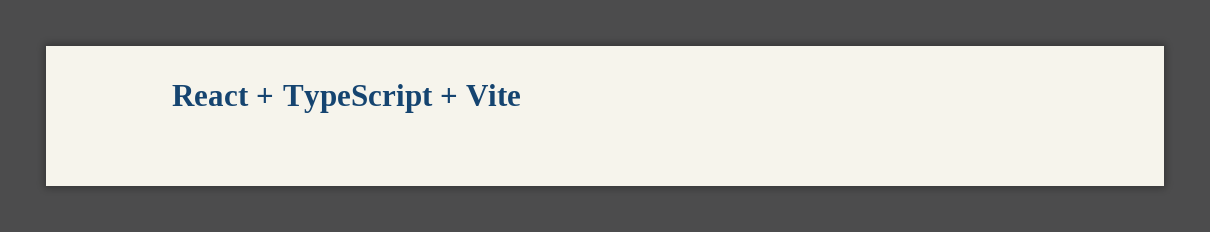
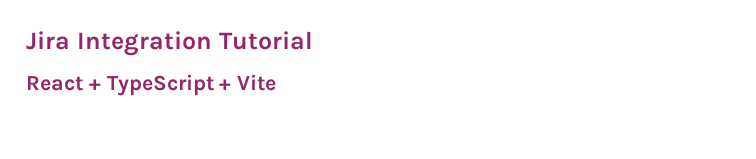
(172, 95) none -> [26,31,313,56] Jira Integration Tutorial //

